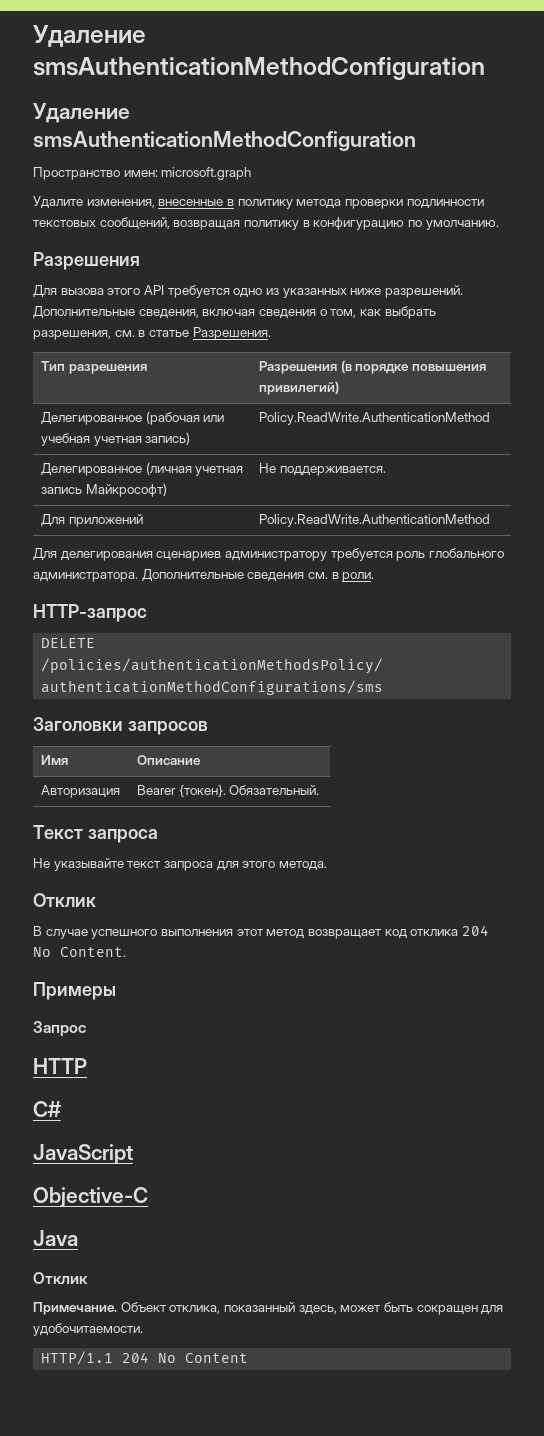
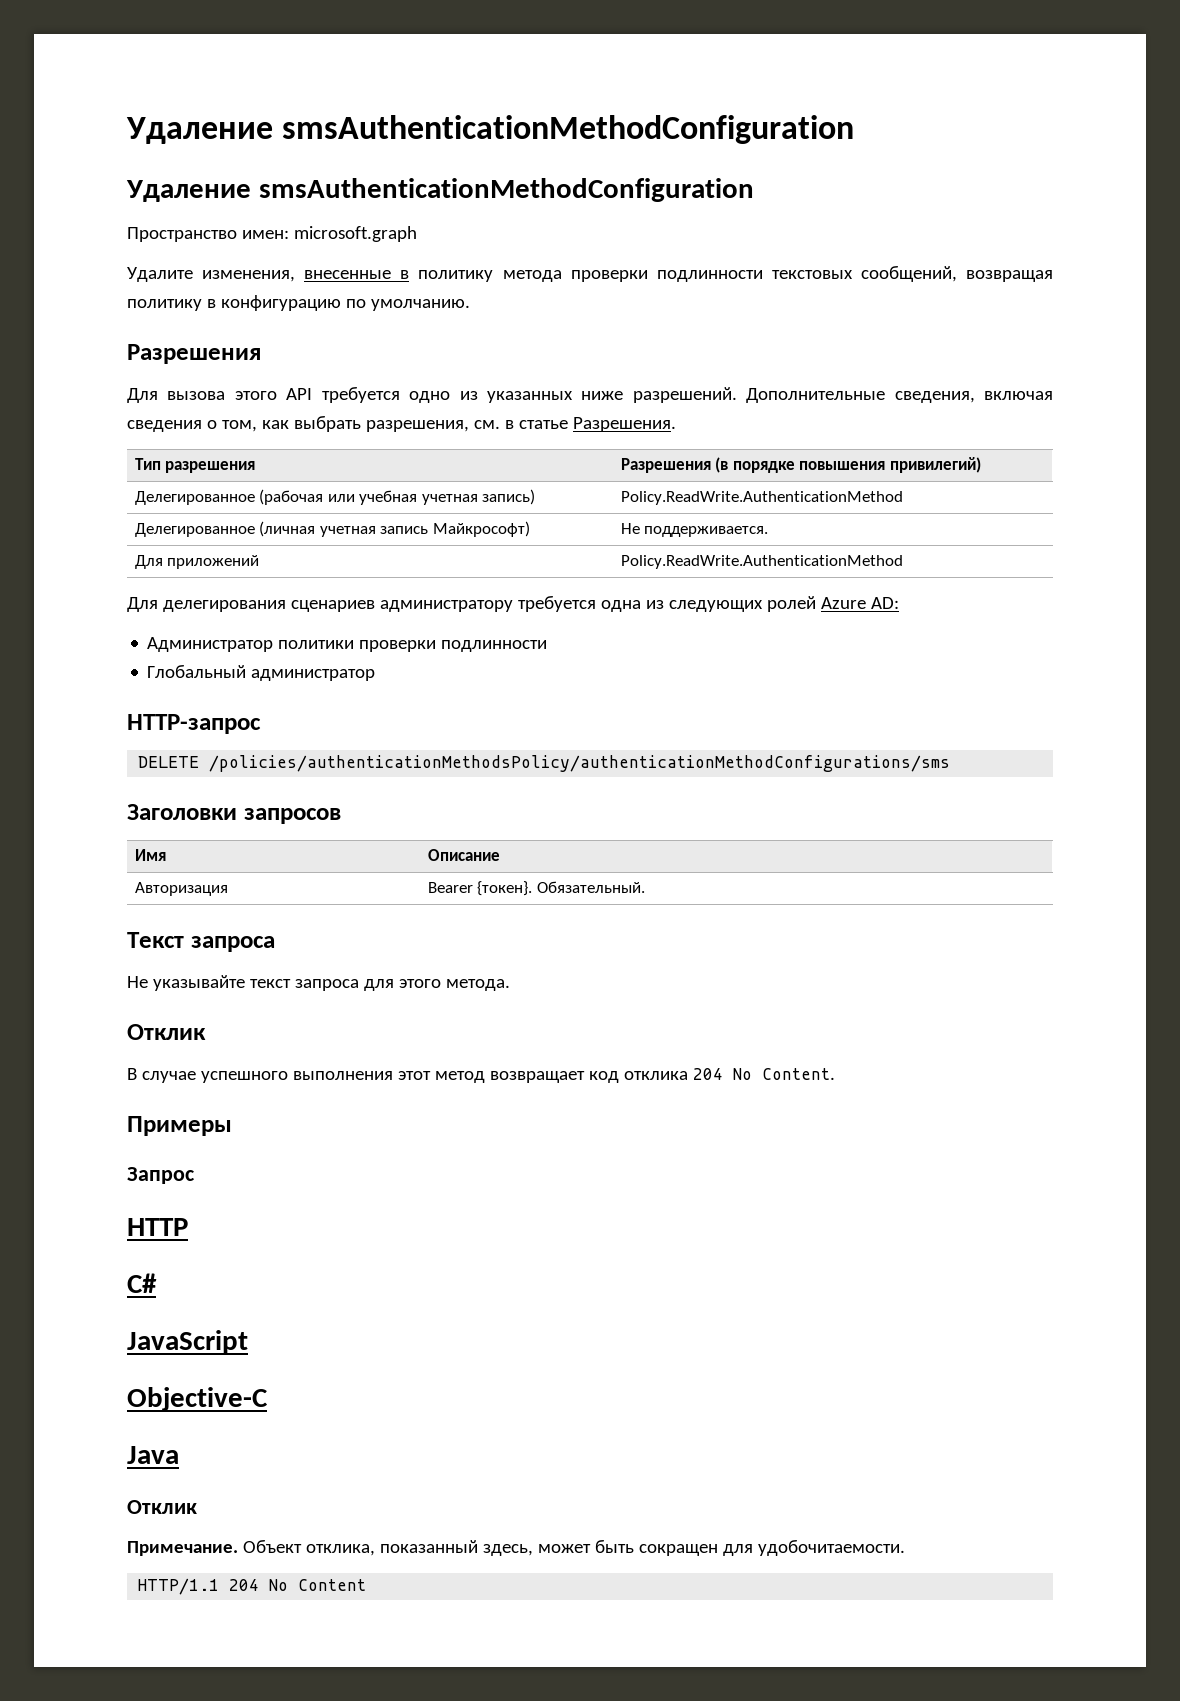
[396,548,504,561] [33,569,375,582] роль глобального администратора. Дополнительные сведения см. в роли. -> [600,596,899,612] [147,637,548,652] [147,665,376,681] одна из следующих ролей Azure AD: // Администратор политики проверки подлинности // Глобальный администратор

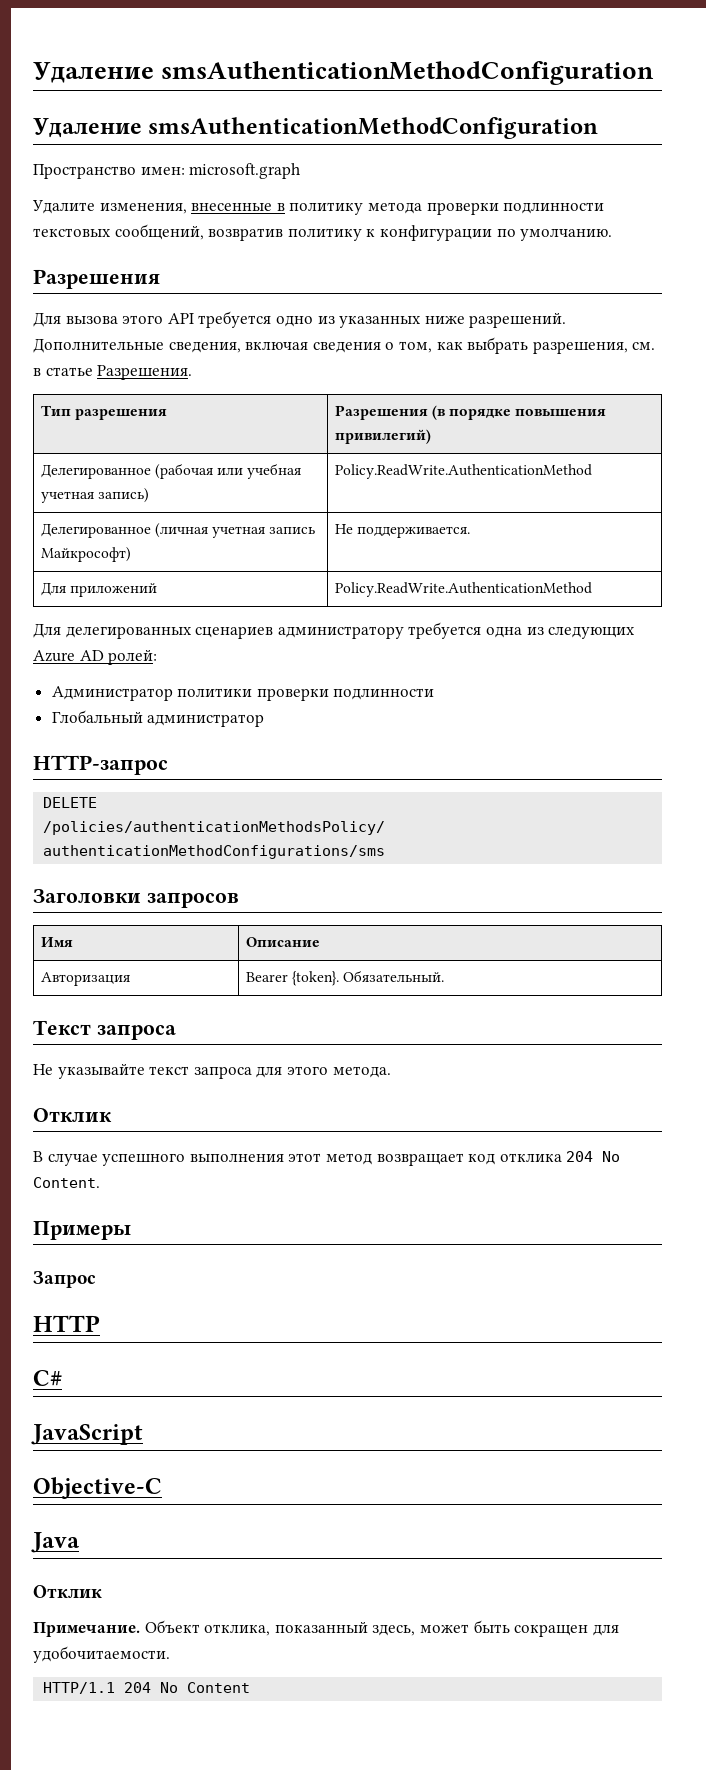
[966,270,1053,282] [127,295,341,311] возвращая политику в конфигурацию -> [208,225,492,241] возвратив политику к конфигурации
[162,600,286,612] делегирования -> [65,626,192,639] делегированных
[766,596,899,612] ролей Azure AD: -> [33,649,158,665] Azure AD ролей:
[477,881,533,896] {токен}. -> [292,971,340,986] {token}.

